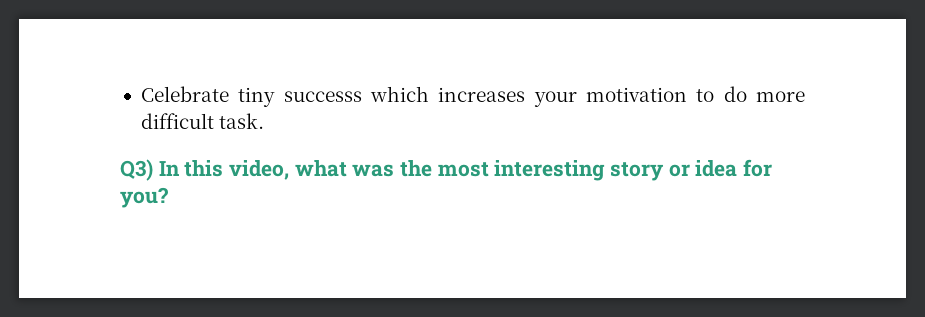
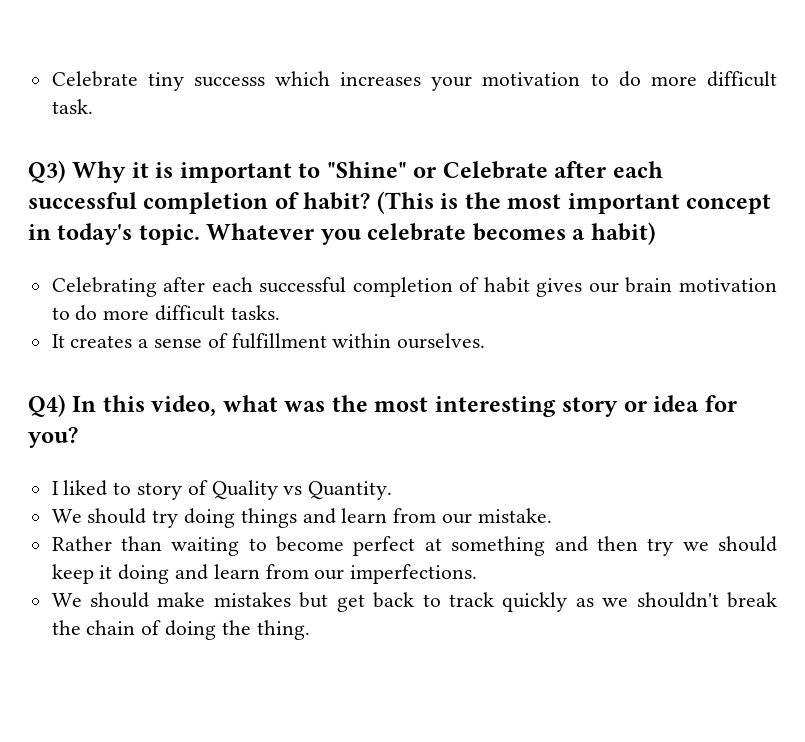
(153, 170) none -> [72,161,663,183] [28,191,772,214] [28,222,656,245] [51,277,777,297] [51,305,280,321] [51,333,486,349] [28,394,66,417] Why it is important to "Shine" or Celebrate after each successful completion of habit? (This is the most important concept in today's topic. Whatever you celebrate becomes a habit) // Celebrating after each successful completion of habit gives our brain motivation to do more difficult tasks. // It creates a sense of fulfillment within ourselves. // Q4)
(169, 197) none -> [51,480,393,500] [51,508,552,528] [51,536,777,556] [51,564,478,584] [51,592,777,612] [51,620,310,640] // I liked to story of Quality vs Quantity. // We should try doing things and learn from our mistake. // Rather than waiting to become perfect at something and then try we should keep it doing and learn from our imperfections. // We should make mistakes but get back to track quickly as we shouldn't break the chain of doing the thing.

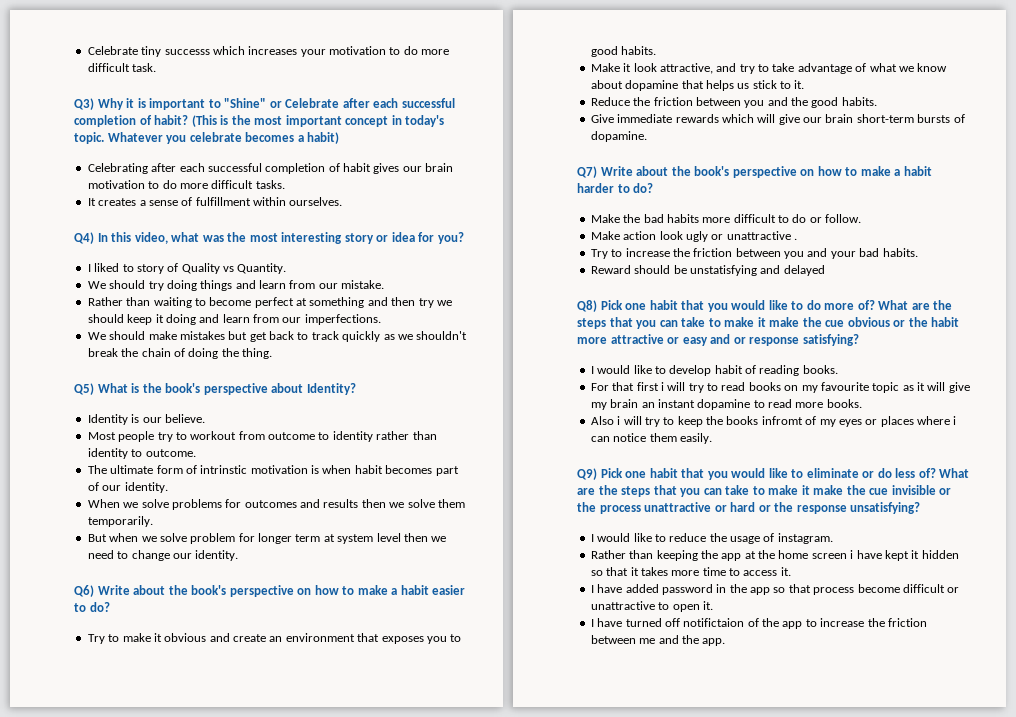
(310, 630) none -> [74,383,356,395] [87,414,205,425] [87,431,437,442] [87,448,196,459] [87,465,459,476] [87,482,168,493] [87,499,465,510] [87,516,153,527] [87,533,447,544] [87,550,239,561] [74,585,466,597] [74,602,110,612] [87,633,462,644] [590,46,657,57] [590,63,948,74] [590,80,805,91] [590,97,877,108] [590,114,965,125] [590,131,647,142] [577,166,932,178] [577,183,654,193] [590,214,862,223] [590,231,797,242] [590,248,918,259] [590,265,825,276] [577,300,953,312] [577,317,960,329] [577,334,859,346] [590,365,838,376] [590,382,970,393] [590,399,862,410] [590,416,957,427] [590,433,712,444] [577,468,970,480] [577,485,952,497] [577,502,921,514] [590,533,833,544] [590,550,959,561] [590,567,791,576] [590,584,960,595] [590,601,713,612] [590,618,927,629] [590,635,726,646] // Q5) What is the book's perspective about Identity? // Identity is our believe. // Most people try to workout from outcome to identity rather than identity to outcome. // The ultimate form of intrinstic motivation is when habit becomes part of our identity. // When we solve problems for outcomes and results then we solve them temporarily. // But when we solve problem for longer term at system level then we need to change our identity. // Q6) Write about the book's perspective on how to make a habit easier to do? // Try to make it obvious and create an environment that exposes you to good habits. // Make it look attractive, and try to take advantage of what we know about dopamine that helps us stick to it. // Reduce the friction between you and the good habits. // Give immediate rewards which will give our brain short-term bursts of dopamine. // Q7) Write about the book's perspective on how to make a habit harder to do? // Make the bad habits more difficult to do or follow. // Make action look ugly or unattractive . // Try to increase the friction between you and your bad habits. // Reward should be unstatisfying and delayed // Q8) Pick one habit that you would like to do more of? What are the steps that you can take to make it make the cue obvious or the habit more attractive or easy and or response satisfying? // I would like to develop habit of reading books. // For that first i will try to read books on my favourite topic as it will give my brain an instant dopamine to read more books. // Also i will try to keep the books infromt of my eyes or places where i can notice them easily. // Q9) Pick one habit that you would like to eliminate or do less of? What are the steps that you can take to make it make the cue invisible or the process unattractive or hard or the response unsatisfying? // I would like to reduce the usage of instagram. // Rather than keeping the app at the home screen i have kept it hidden so that it takes more time to access it. // I have added password in the app so that process become difficult or unattractive to open it. // I have turned off notifictaion of the app to increase the friction between me and the app.

